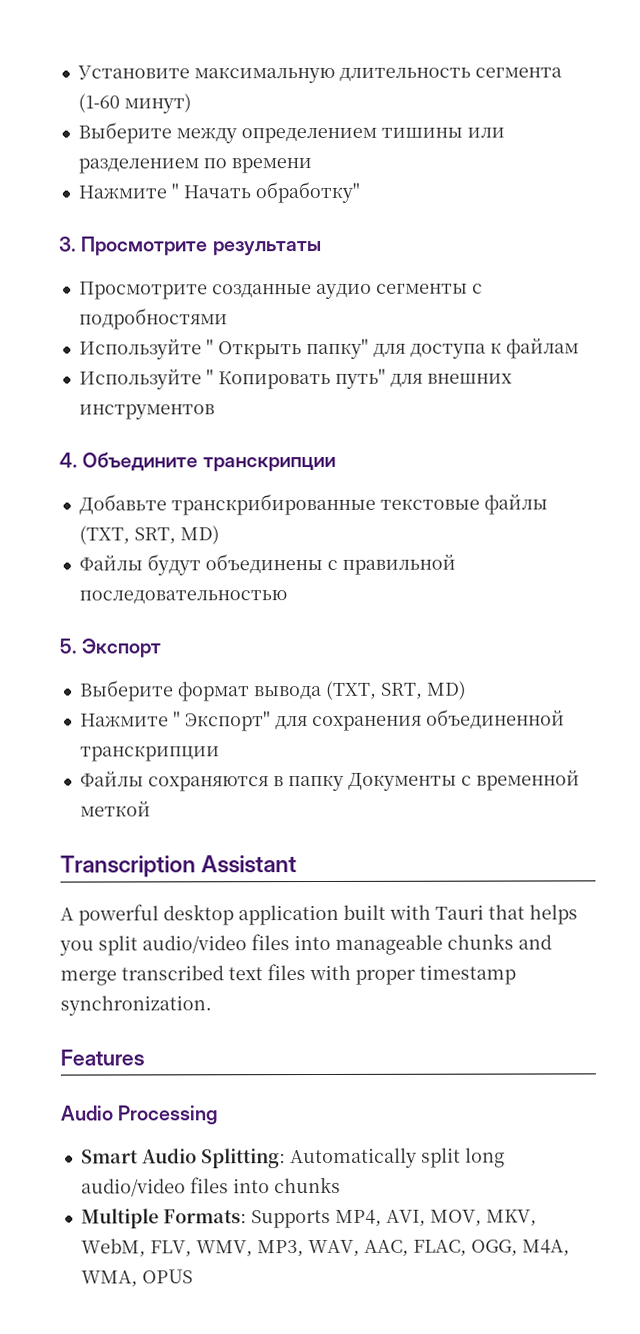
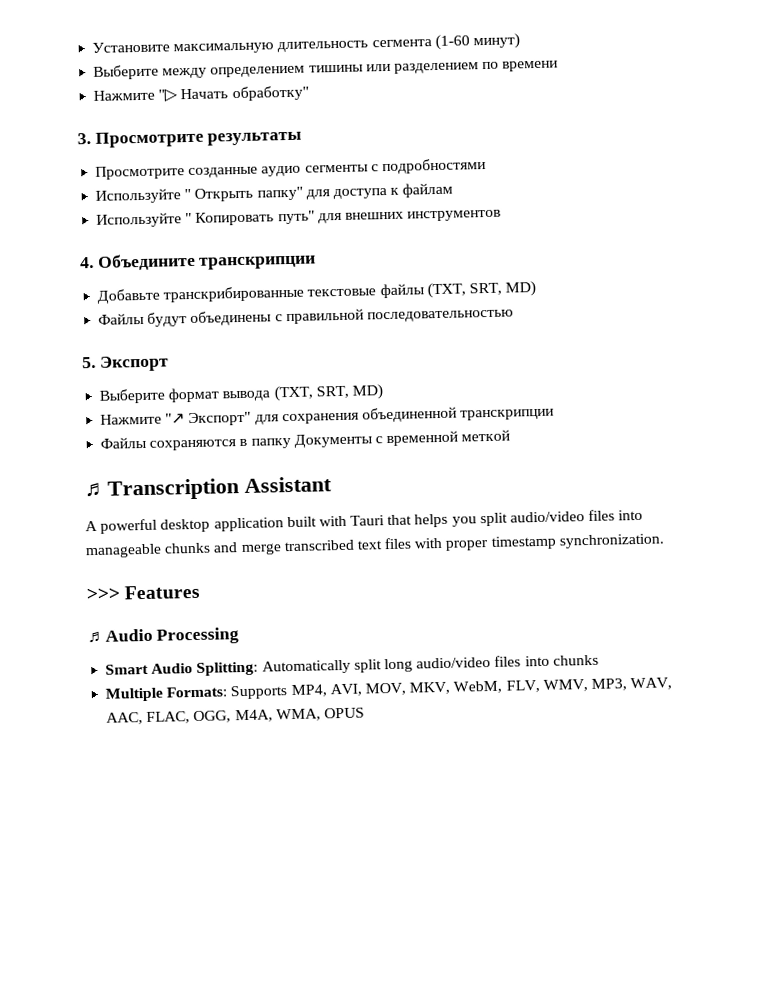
[170,183,179,199] " -> [158,88,179,102] "▷
[172,711,181,727] " -> [165,413,186,424] "↗
(151, 809) none -> [84,482,102,497] ♫
(212, 1005) none -> [86,587,120,601] >>>
(145, 1057) none -> [87,630,101,643] ♫

